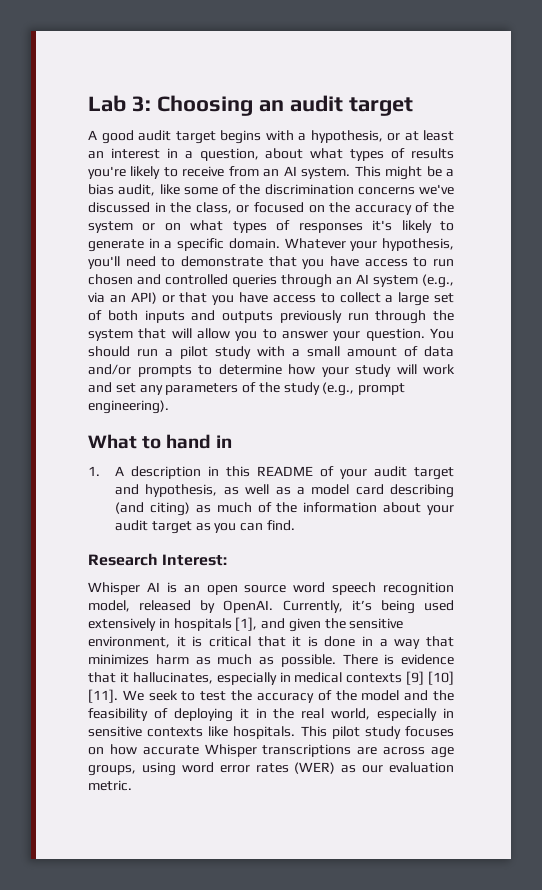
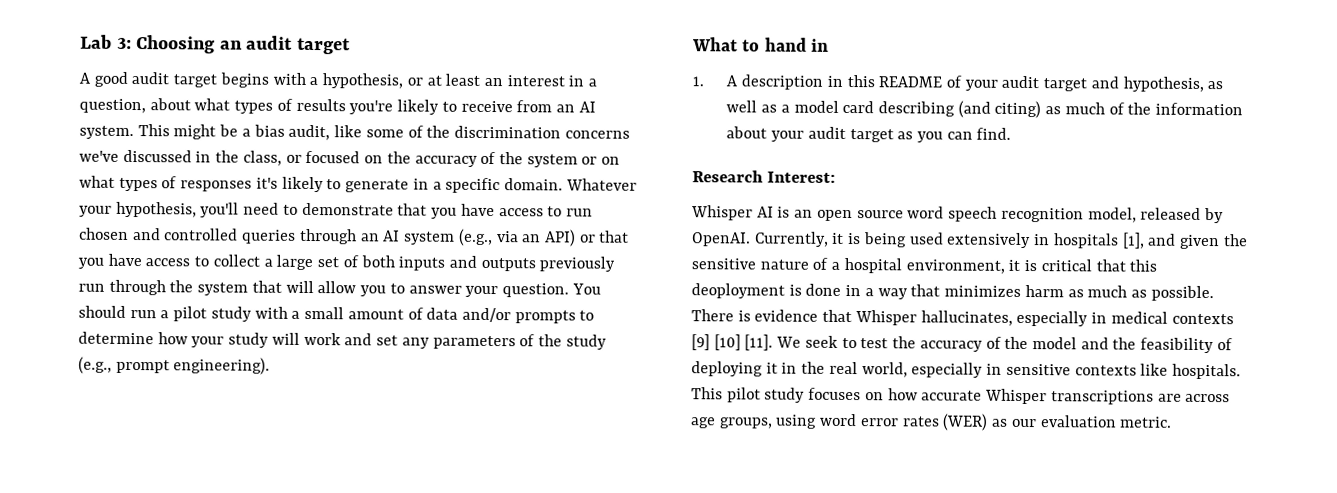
[351,600,372,611] it’s -> [832,232,862,245] it is
(404, 623) none -> [759,257,902,274] nature of a hospital
[292,636,302,647] it -> [1129,259,1158,272] [691,283,785,299] this deoployment
[119,672,129,683] it -> [854,310,917,326] Whisper

